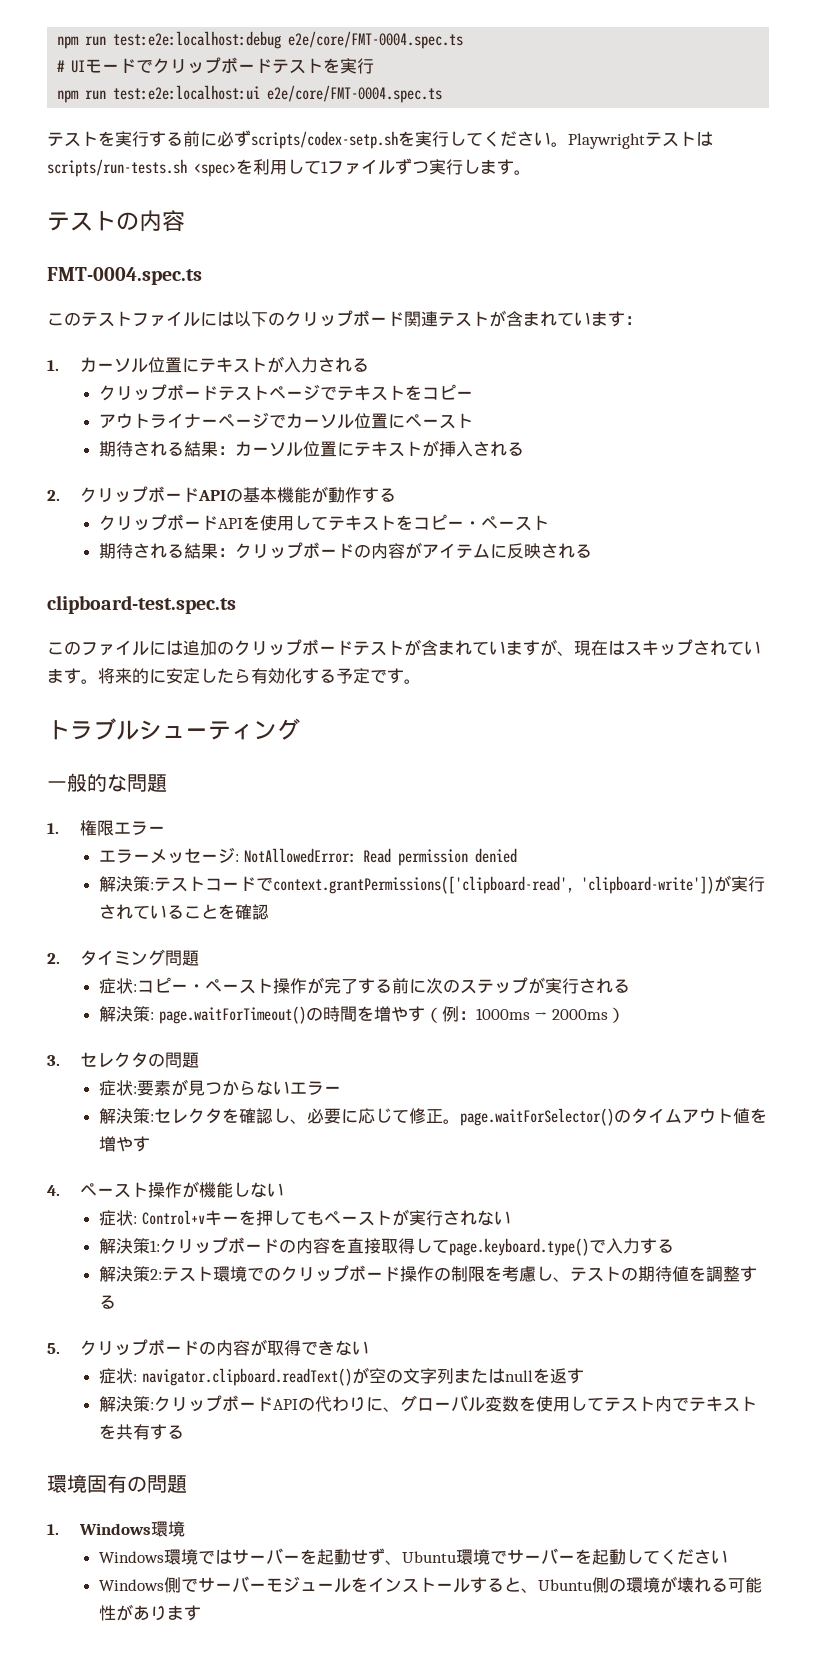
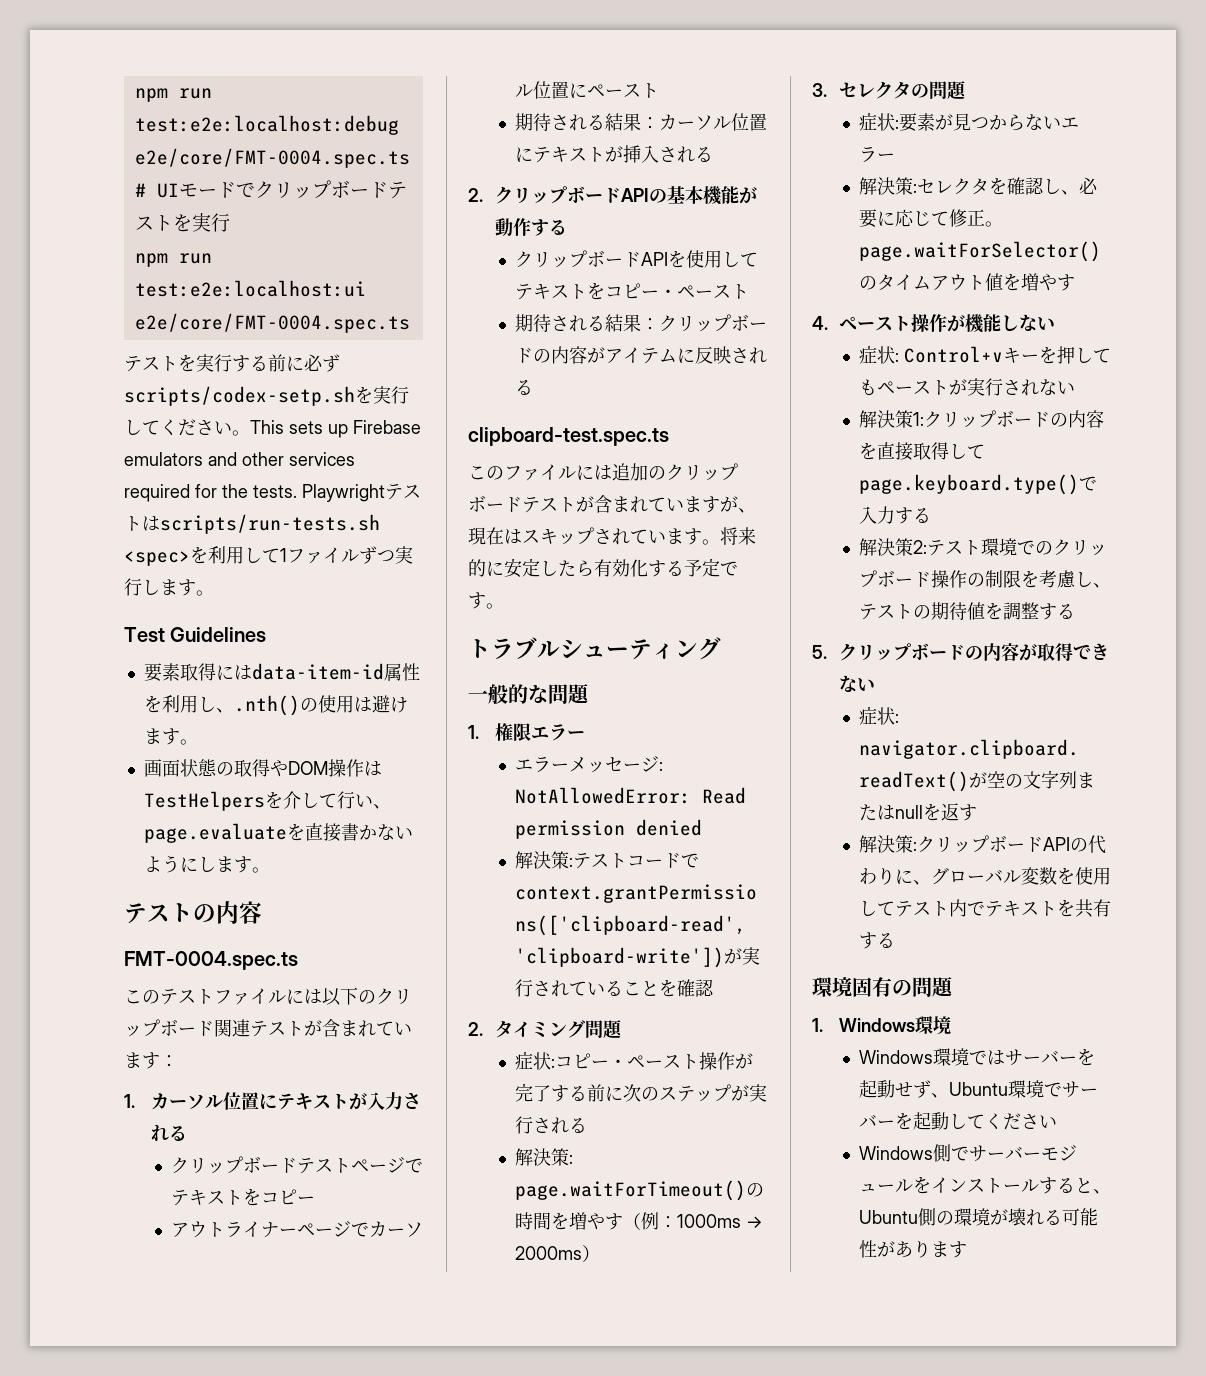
(568, 144) none -> [250,420,421,438] [124,452,355,466] [124,484,297,502] This sets up Firebase emulators and other services required for the tests.
(531, 172) none -> [124,627,267,642] [143,663,420,682] [143,695,408,716] [143,728,198,745] [143,759,382,777] [143,791,391,811] [143,823,413,843] [143,855,270,873] // Test Guidelines // 要素取得にはdata-item-id属性を利用し、.nth()の使用は避けます。 // 画面状態の取得やDOM操作はTestHelpersを介して行い、page.evaluateを直接書かないようにします。

